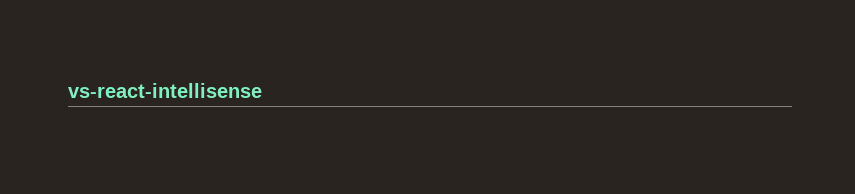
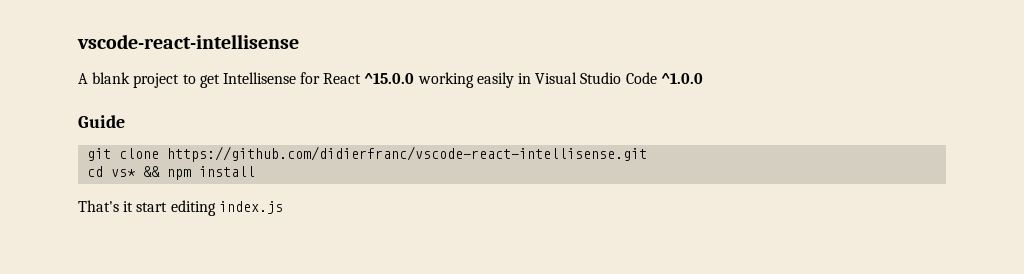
[68,83,262,98] vs-react-intellisense -> [77,34,299,49] [78,72,703,88] [78,115,125,128] [87,146,648,162] [87,166,256,180] [78,200,283,216] vscode-react-intellisense // A blank project to get Intellisense for React ^15.0.0 working easily in Visual Studio Code ^1.0.0 // Guide // git clone https://github.com/didierfranc/vscode-react-intellisense.git // cd vs* && npm install // That's it start editing index.js

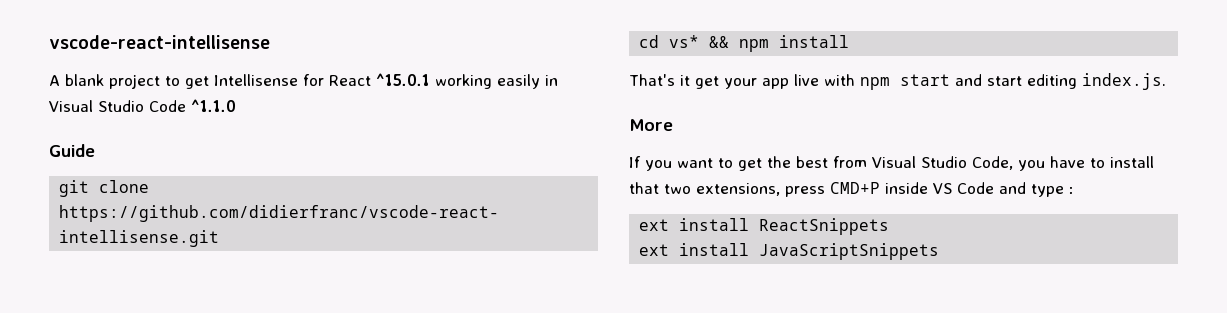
[364,73,415,84] ^15.0.0 -> [376,73,430,86] ^15.0.1
[660,73,703,84] ^1.0.0 -> [191,99,236,112] ^1.1.0
[136,200,283,216] start editing index.js -> [695,73,1166,90] [629,119,673,131] [629,156,1154,171] [629,182,1074,197] [639,218,890,235] [639,243,940,260] get your app live with npm start and start editing index.js. // More // If you want to get the best from Visual Studio Code, you have to install that two extensions, press CMD+P inside VS Code and type : // ext install ReactSnippets // ext install JavaScriptSnippets

